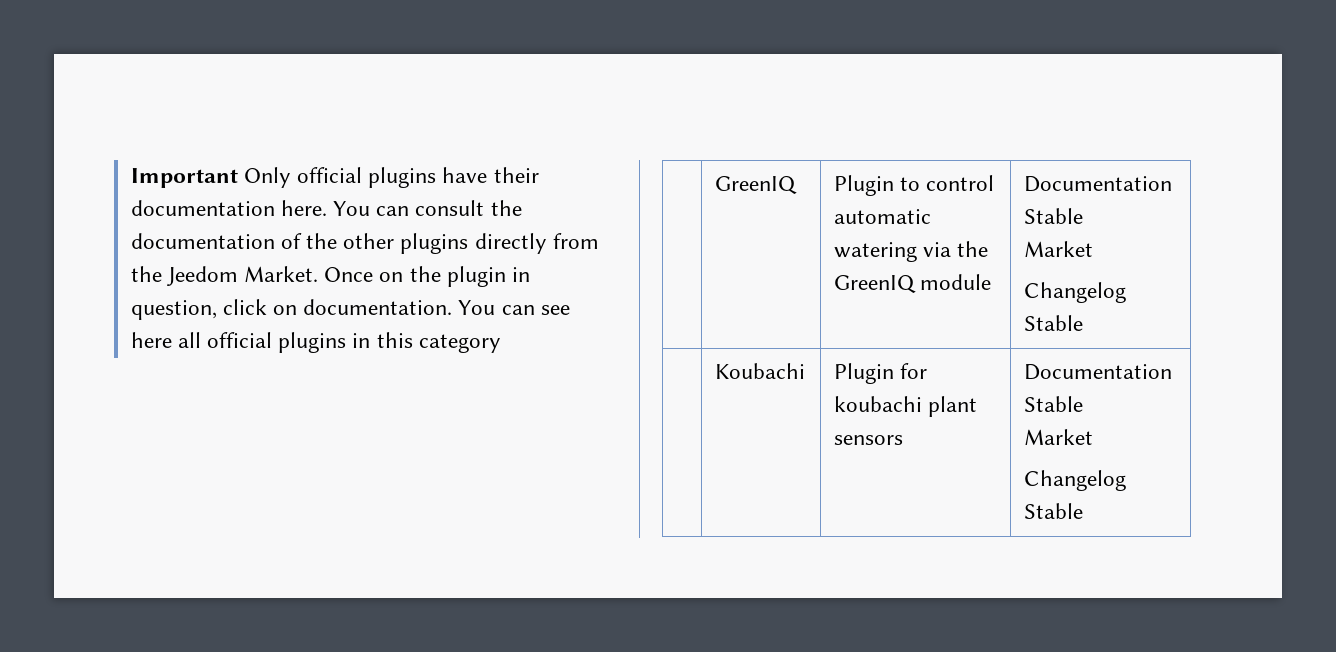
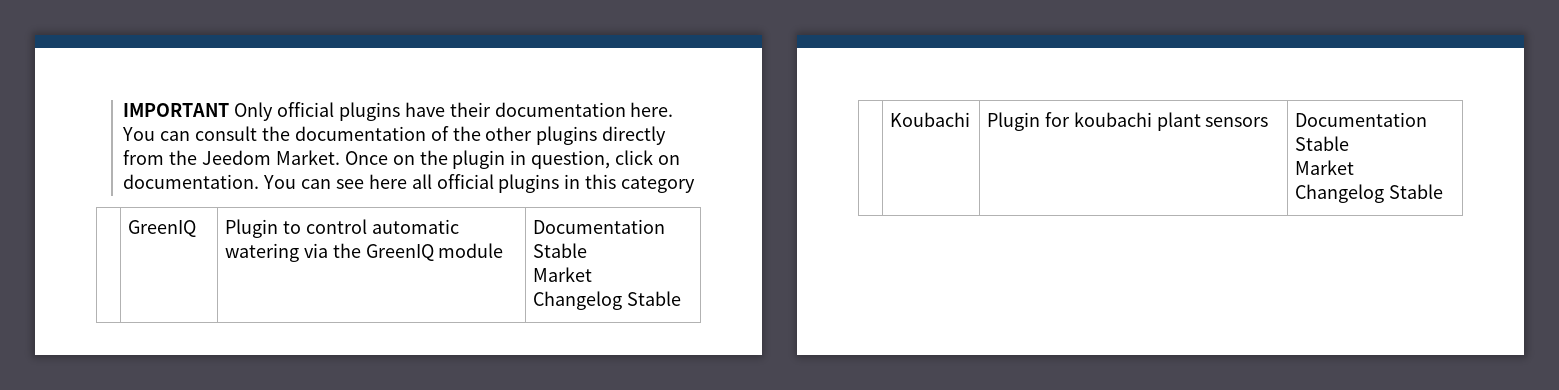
[130,168,238,188] Important -> [123,103,230,117] IMPORTANT

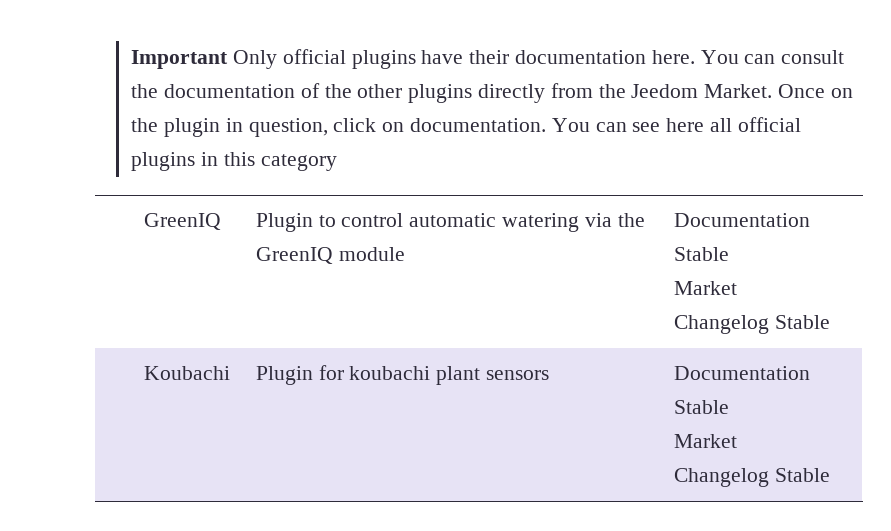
[123,103,230,117] IMPORTANT -> [131,50,229,69] Important

